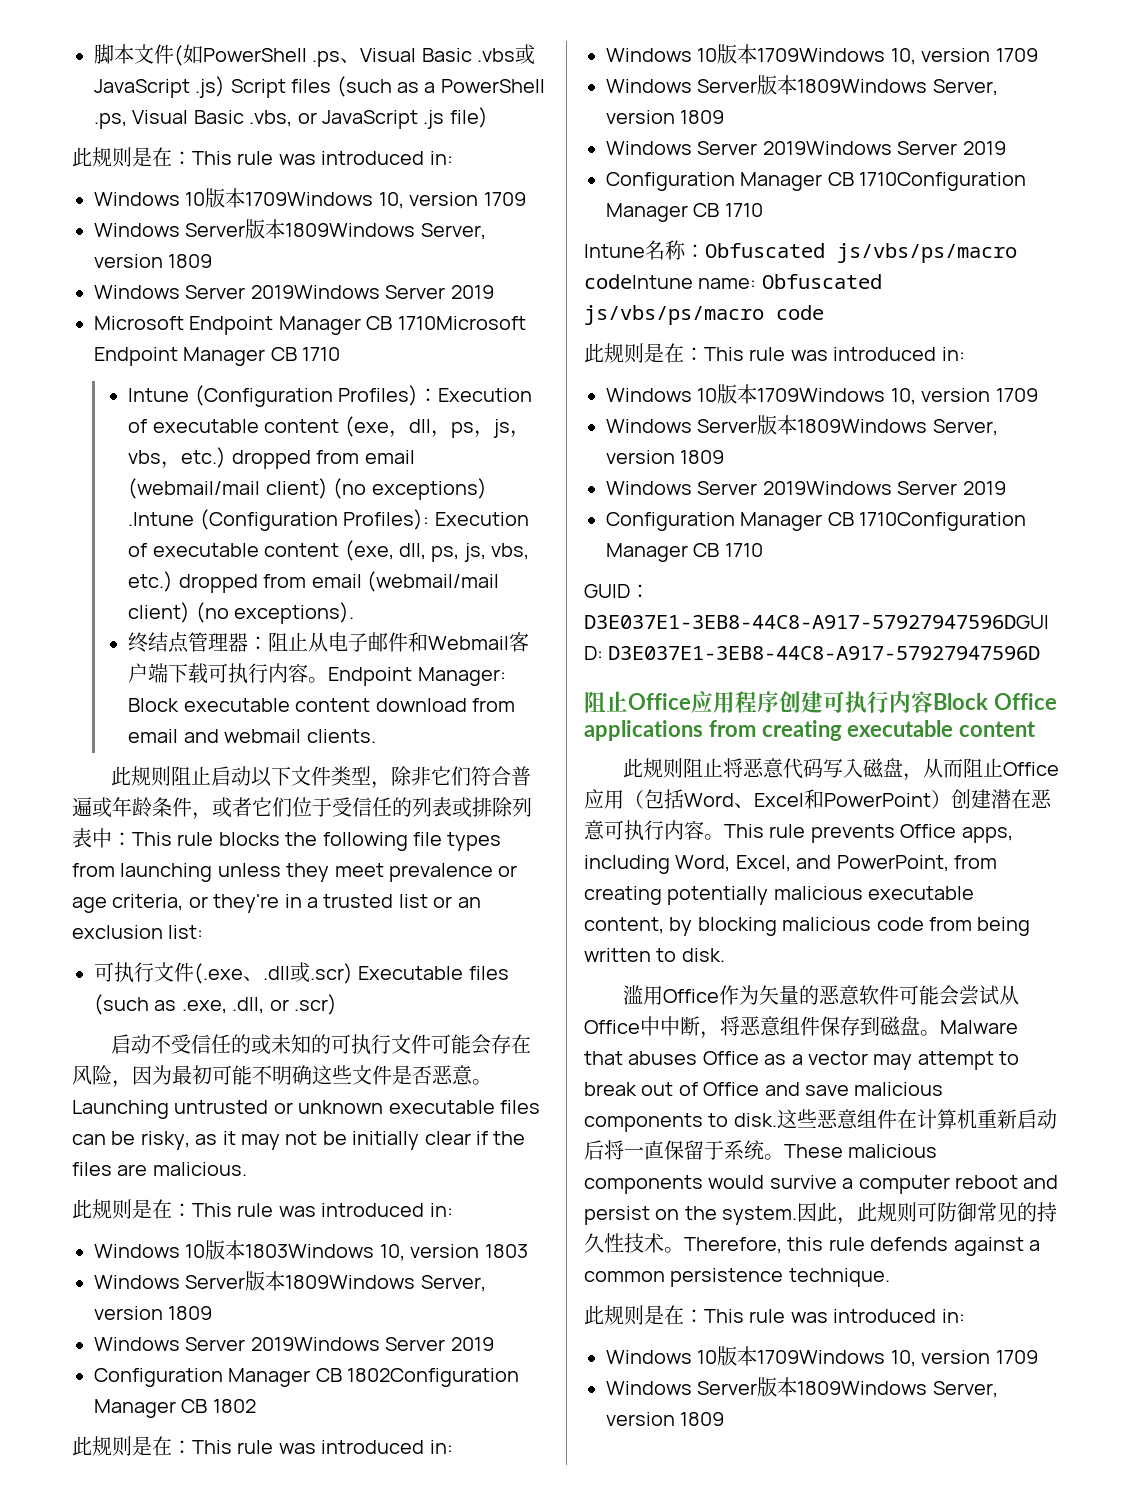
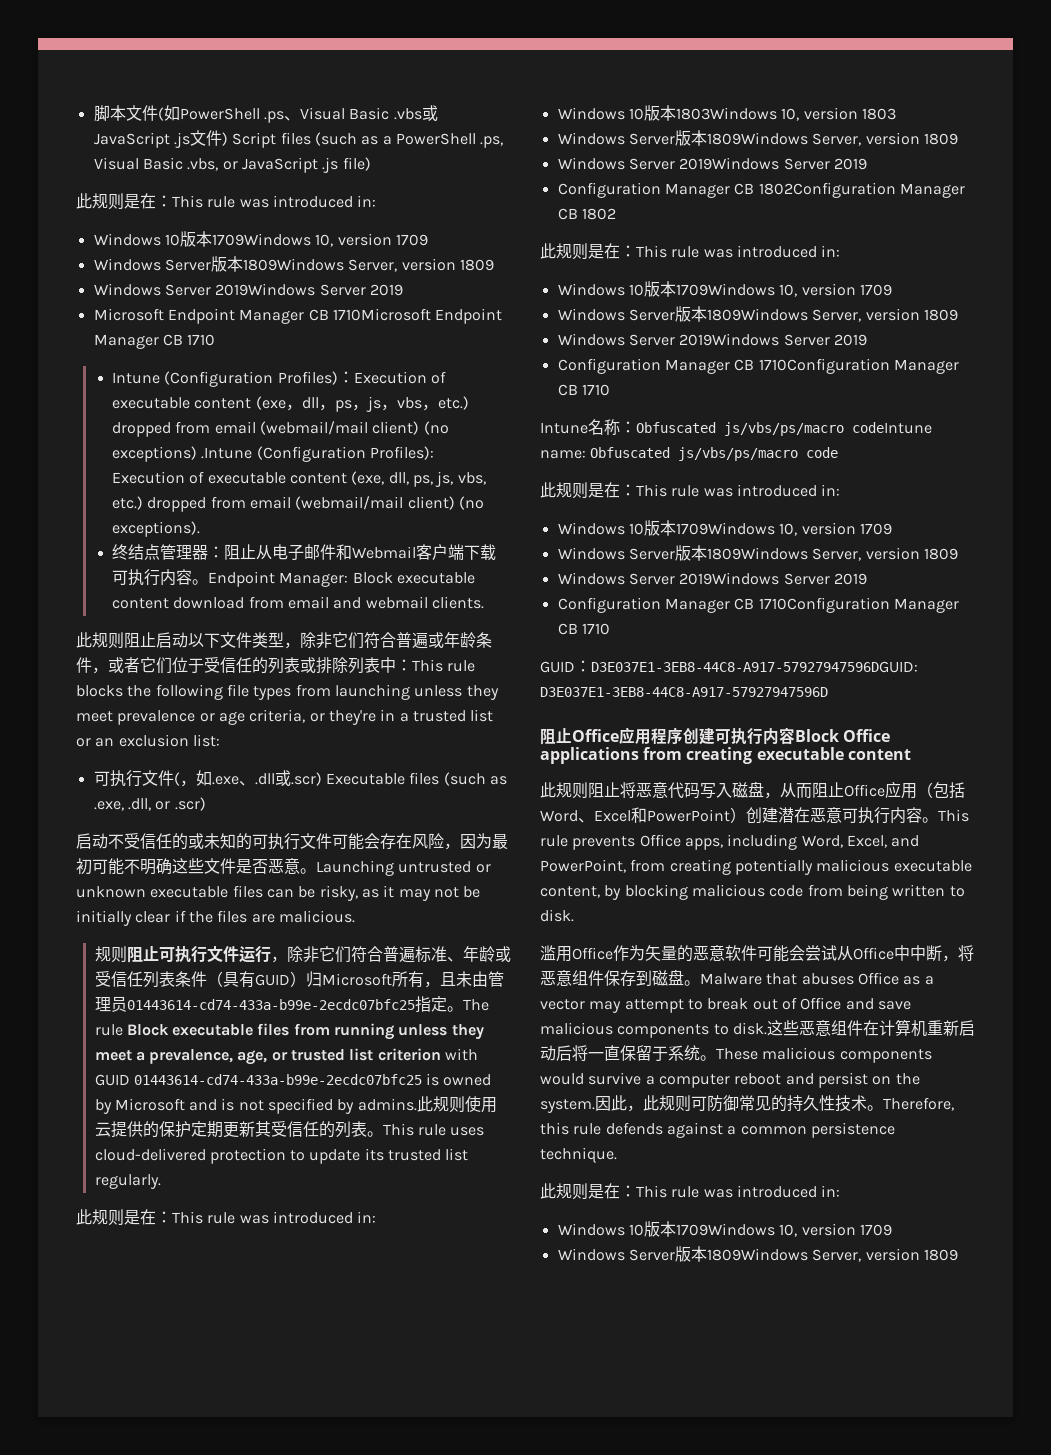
[195,76,226,98] .js) -> [173,130,228,148] .js文件)
[194,963,243,984] (.exe -> [173,770,239,787] (，如.exe
(247, 1169) none -> [94,945,511,963] [94,971,504,988] [94,996,489,1013] [94,1023,484,1040] [94,1048,479,1065] [94,1073,492,1086] [94,1096,497,1114] [94,1121,485,1138] [94,1148,469,1164] [94,1174,161,1189] // 规则阻止可执行文件运行，除非它们符合普遍标准、年龄或受信任列表条件（具有GUID）归Microsoft所有，且未由管理员01443614-cd74-433a-b99e-2ecdc07bfc25指定。The rule Block executable files from running unless they meet a prevalence, age, or trusted list criterion with GUID 01443614-cd74-433a-b99e-2ecdc07bfc25 is owned by Microsoft and is not specified by admins.此规则使用云提供的保护定期更新其受信任的列表。This rule uses cloud-delivered protection to update its trusted list regularly.

